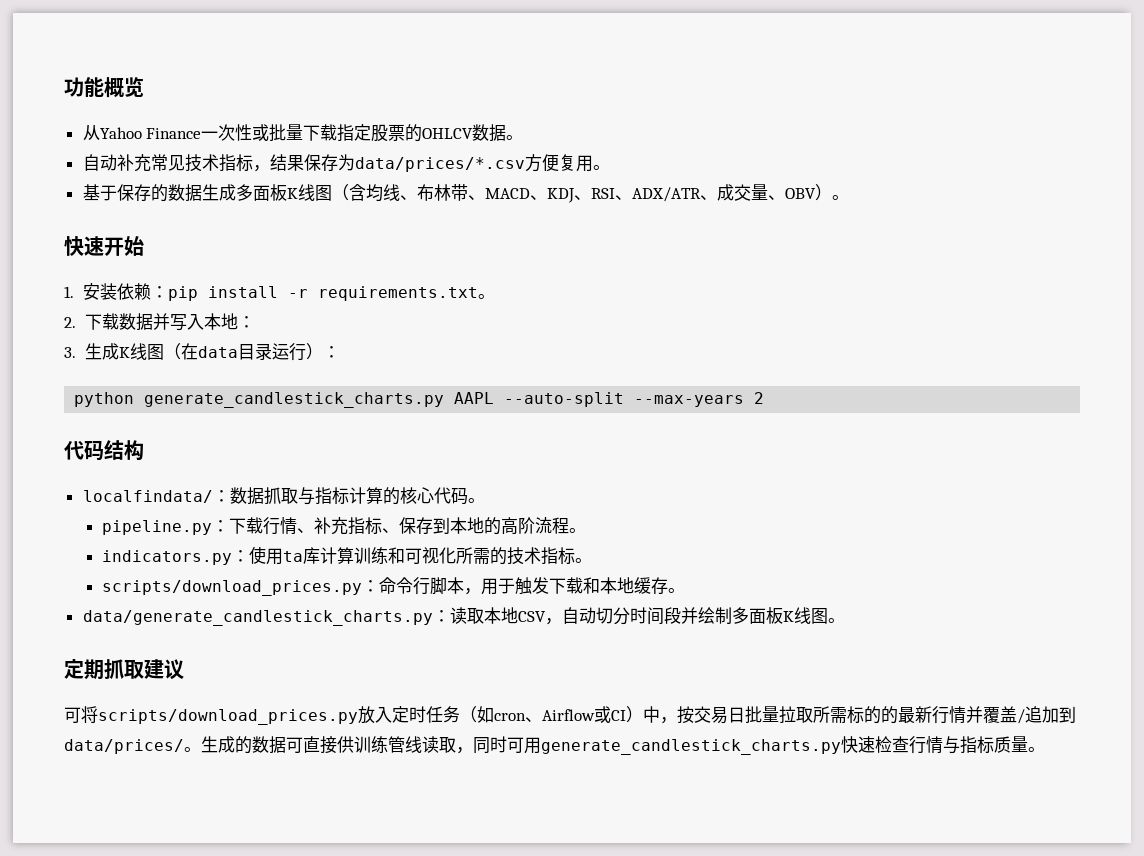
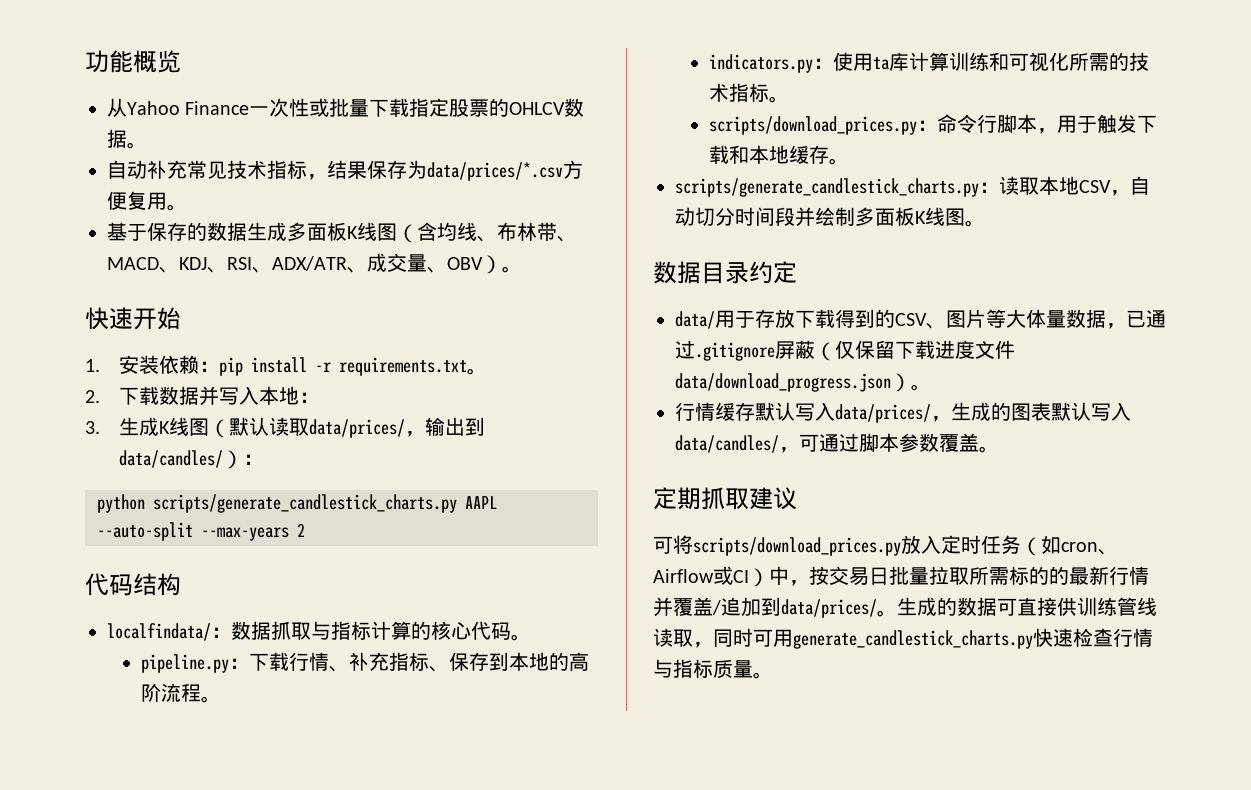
[180,343,306,361] 在data目录运行 -> [229,417,486,438] [119,450,224,468] 默认读取data/prices/，输出到data/candles/
[144,392,445,408] generate_candlestick_charts.py -> [153,494,457,513] scripts/generate_candlestick_charts.py
[82,610,433,626] data/generate_candlestick_charts.py -> [675,178,979,197] scripts/generate_candlestick_charts.py
(845, 620) none -> [653,261,797,284] [675,309,1166,329] [675,340,1015,361] [675,373,931,392] [675,402,1131,423] [675,433,999,453] // 数据目录约定 // data/用于存放下载得到的CSV、图片等大体量数据，已通过.gitignore屏蔽（仅保留下载进度文件data/download_progress.json）。 // 行情缓存默认写入data/prices/，生成的图表默认写入data/candles/，可通过脚本参数覆盖。

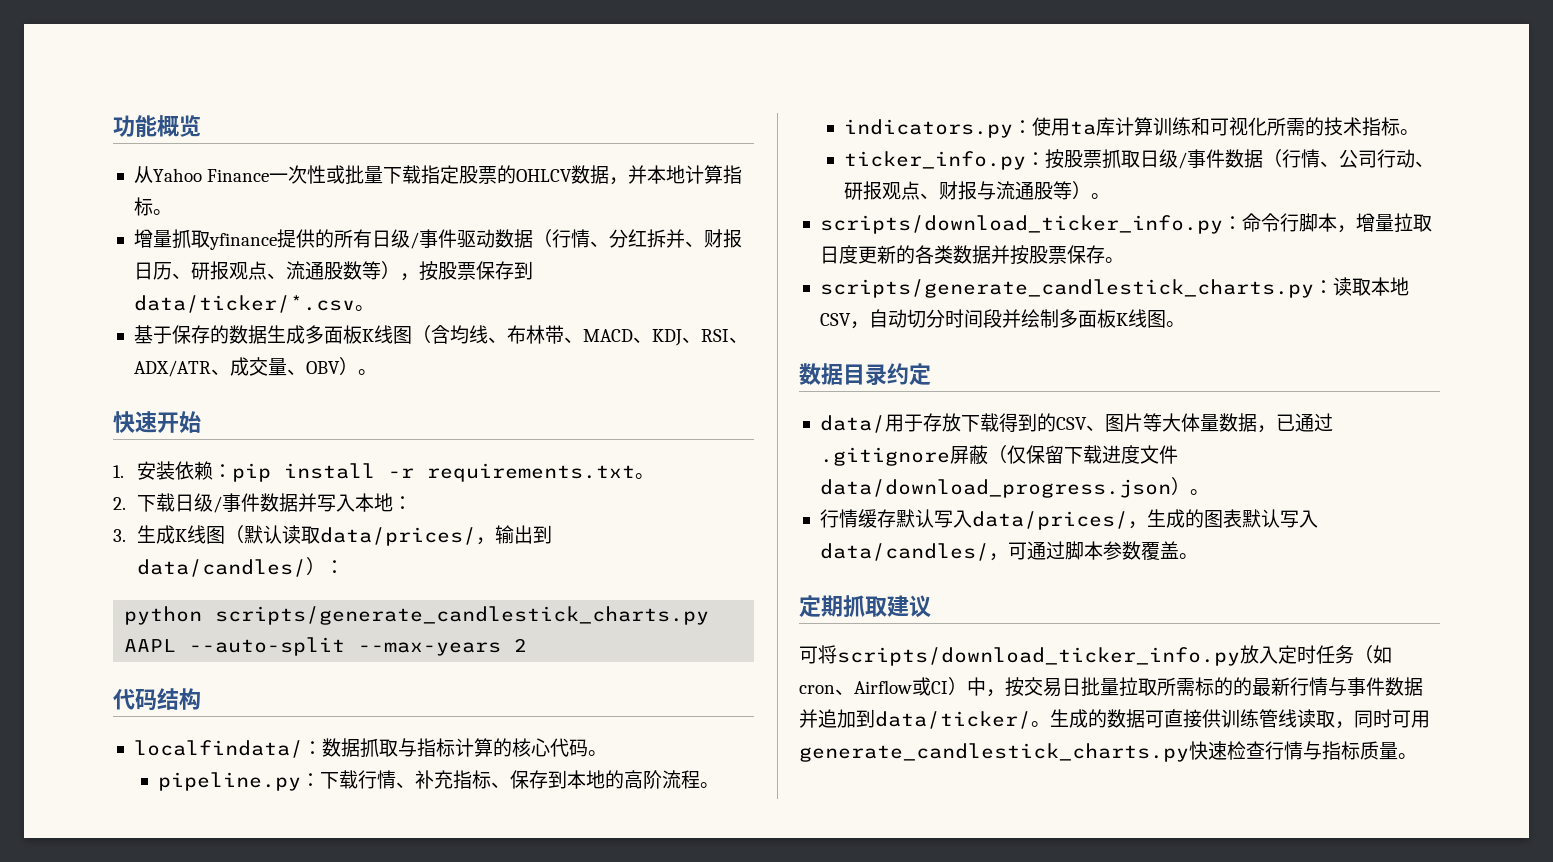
[127,142,147,149] [107,160,583,181] [107,191,167,210] 。 // 自动补充常见技术指标，结果保存为data/prices/*.csv方便复用 -> [609,165,743,185] [133,197,172,216] [133,229,742,250] [133,261,533,281] [133,295,355,313] ，并本地计算指标。 // 增量抓取yfinance提供的所有日级/事件驱动数据（行情、分红拆并、财报日历、研报观点、流通股数等），按股票保存到data/ticker/*.csv
(160, 395) none -> [174,493,260,513] 日级/事件
[709,114,1158,135] [709,145,810,164] scripts/download_prices.py：命令行脚本，用于触发下载和本地缓 -> [843,149,1434,170] [843,181,1110,200] [819,213,1432,234] [819,245,1086,265] ticker_info.py：按股票抓取日级/事件数据（行情、公司行动、研报观点、财报与流通股等）。 // scripts/download_ticker_info.py：命令行脚本，增量拉取日度更新的各类数据并按股票保
[693,537,901,556] scripts/download_prices.py -> [837,647,1240,666] scripts/download_ticker_info.py
[653,597,877,618] 并覆盖/追加到data/prices/ -> [1328,677,1423,696] [799,709,1031,729] 与事件数据并追加到data/ticker/

